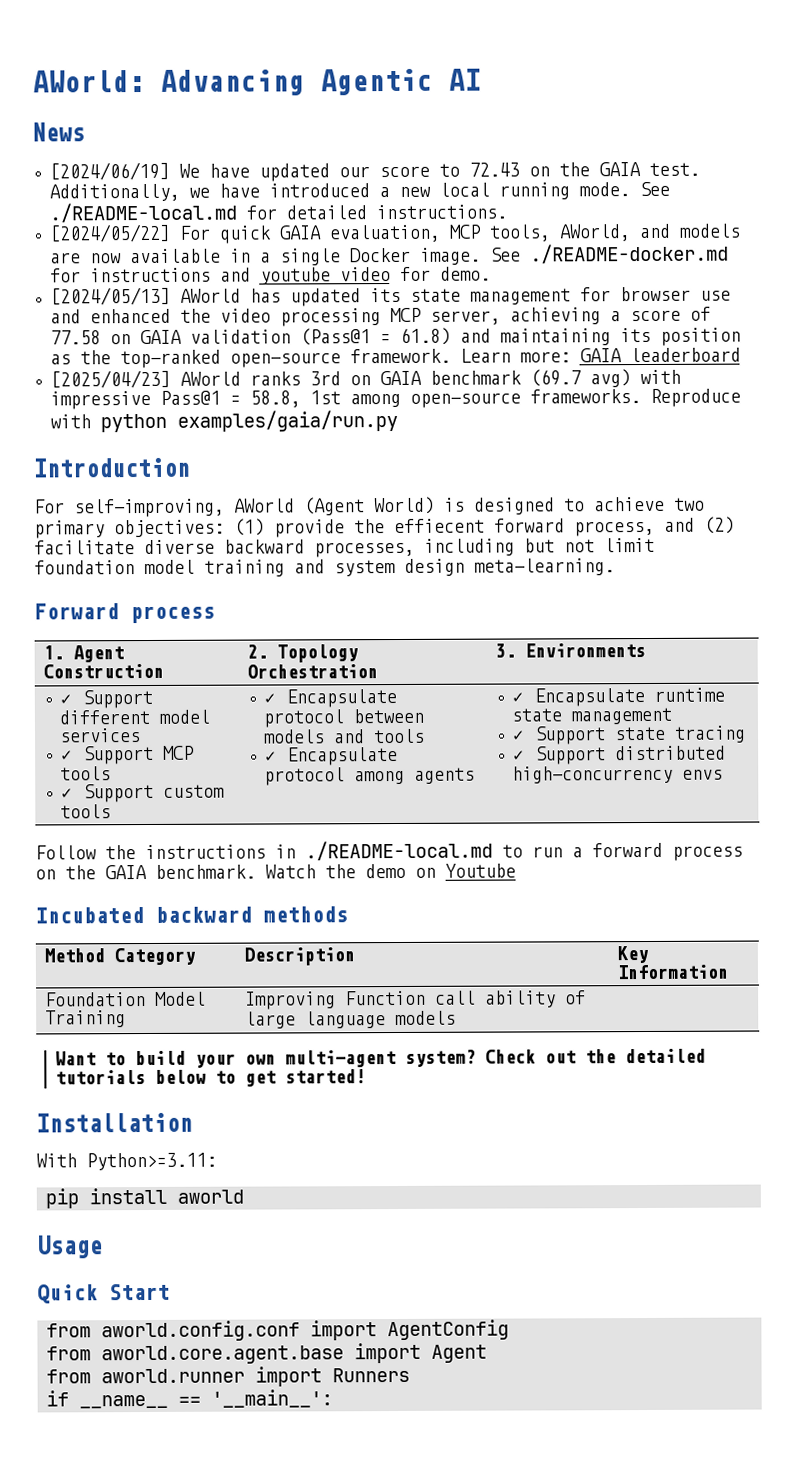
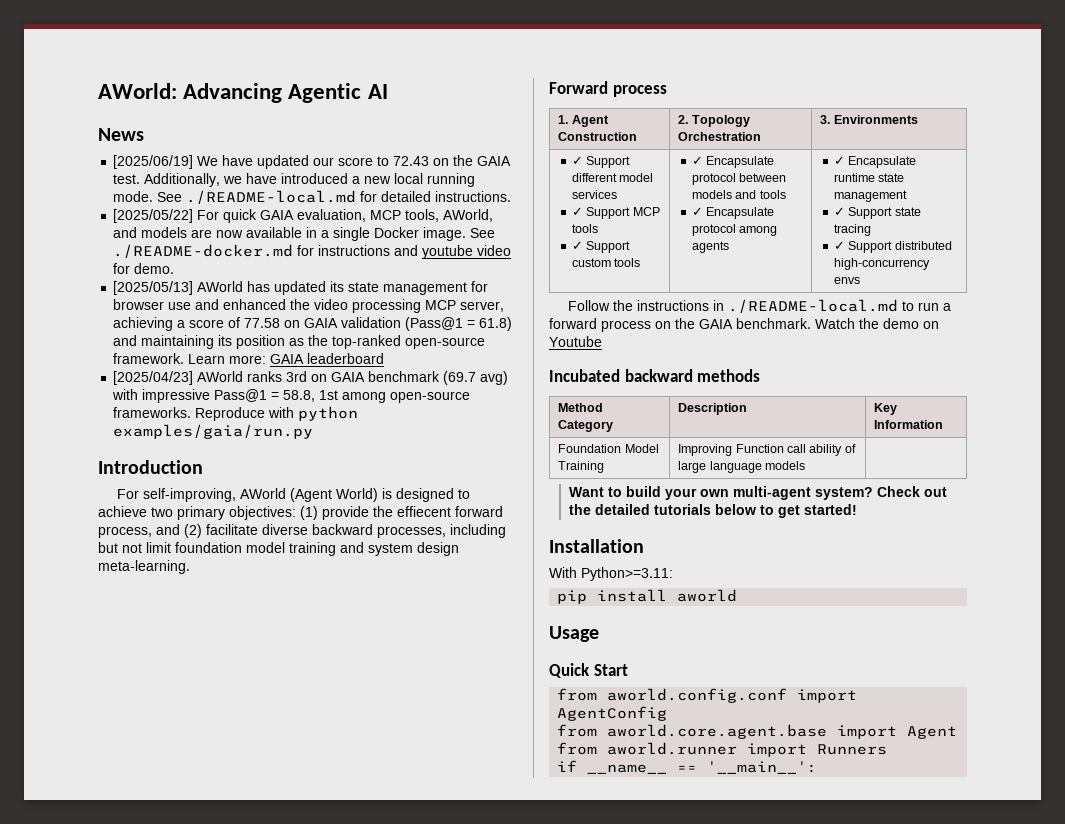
[48,161,170,181] [2024/06/19] -> [113,155,194,169] [2025/06/19]
[48,223,171,243] [2024/05/22] -> [113,209,194,223] [2025/05/22]
[49,286,171,306] [2024/05/13] -> [113,281,194,295] [2025/05/13]

